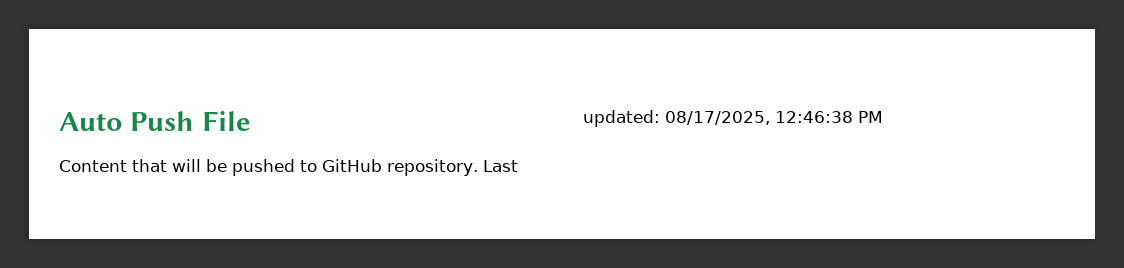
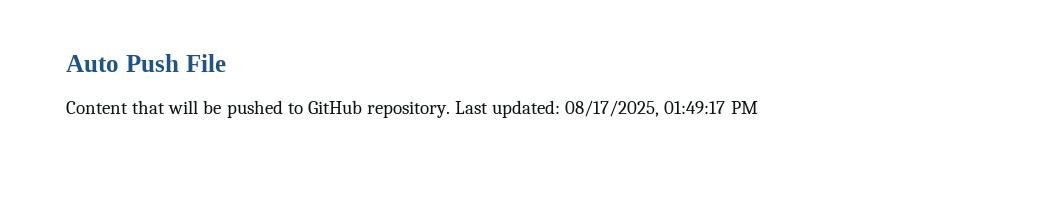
[775,111,853,123] 12:46:38 -> [664,101,726,114] 01:49:17

